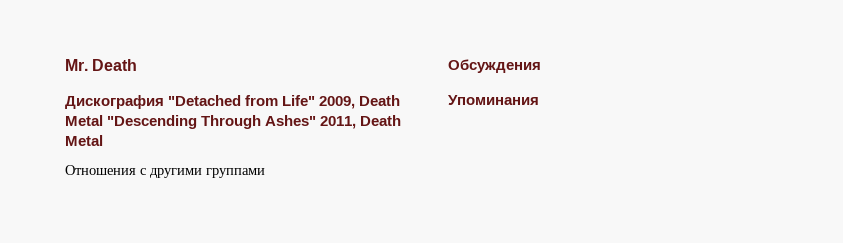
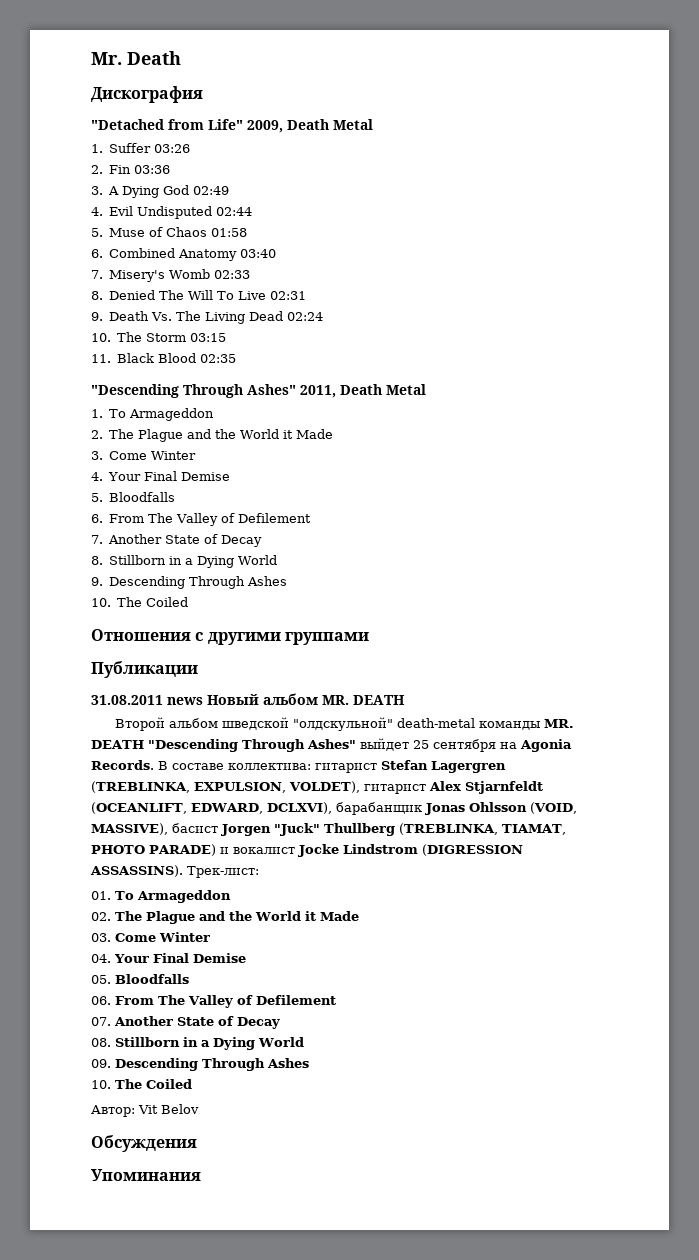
(164, 102) none -> (203, 94) //
(103, 120) none -> [91,143,191,153] [91,165,171,174] [91,185,230,198] [91,206,253,219] [91,227,248,237] [91,248,277,261] [91,269,251,282] [91,290,307,300] [91,311,324,324] [91,332,227,342] [91,353,237,363] // 1. Suffer 03:26 // 2. Fin 03:36 // 3. A Dying God 02:49 // 4. Evil Undisputed 02:44 // 5. Muse of Chaos 01:58 // 6. Combined Anatomy 03:40 // 7. Misery's Womb 02:33 // 8. Denied The Will To Live 02:31 // 9. Death Vs. The Living Dead 02:24 // 10. The Storm 03:15 // 11. Black Blood 02:35 //
[65,165,265,178] Отношения с другими группами -> [91,408,215,421] [91,429,334,442] [91,451,197,460] [91,471,231,481] [91,492,176,502] [91,513,312,526] [91,534,263,547] [91,555,278,568] [91,576,288,589] [91,597,189,607] [91,629,369,645] [91,661,198,678] [91,693,405,705] [114,717,574,731] [91,738,572,752] [91,760,506,773] [91,781,543,794] [91,802,577,815] [91,823,566,836] [91,844,523,857] [90,865,259,878] [91,890,231,903] [91,911,359,924] [91,932,210,942] [91,953,246,963] [91,974,189,984] [91,995,336,1008] [91,1016,280,1029] [91,1037,304,1050] [91,1058,309,1071] [91,1079,192,1089] [91,1104,199,1117] 1. To Armageddon // 2. The Plague and the World it Made // 3. Come Winter // 4. Your Final Demise // 5. Bloodfalls // 6. From The Valley of Defilement // 7. Another State of Decay // 8. Stillborn in a Dying World // 9. Descending Through Ashes // 10. The Coiled // Отношения с другими группами // Публикации // 31.08.2011 news Новый альбом MR. DEATH // Второй альбом шведской "олдскульной" death-metal команды MR. DEATH "Descending Through Ashes" выйдет 25 сентября на Agonia Records. В составе коллектива: гитарист Stefan Lagergren (TREBLINKA, EXPULSION, VOLDET), гитарист Alex Stjarnfeldt (OCEANLIFT, EDWARD, DCLXVI), барабанщик Jonas Ohlsson (VOID, MASSIVE), басист Jorgen "Juck" Thullberg (TREBLINKA, TIAMAT, PHOTO PARADE) и вокалист Jocke Lindstrom (DIGRESSION ASSASSINS). Трек-лист: // 01. To Armageddon // 02. The Plague and the World it Made // 03. Come Winter // 04. Your Final Demise // 05. Bloodfalls // 06. From The Valley of Defilement // 07. Another State of Decay // 08. Stillborn in a Dying World // 09. Descending Through Ashes // 10. The Coiled // Автор: Vit Belov

